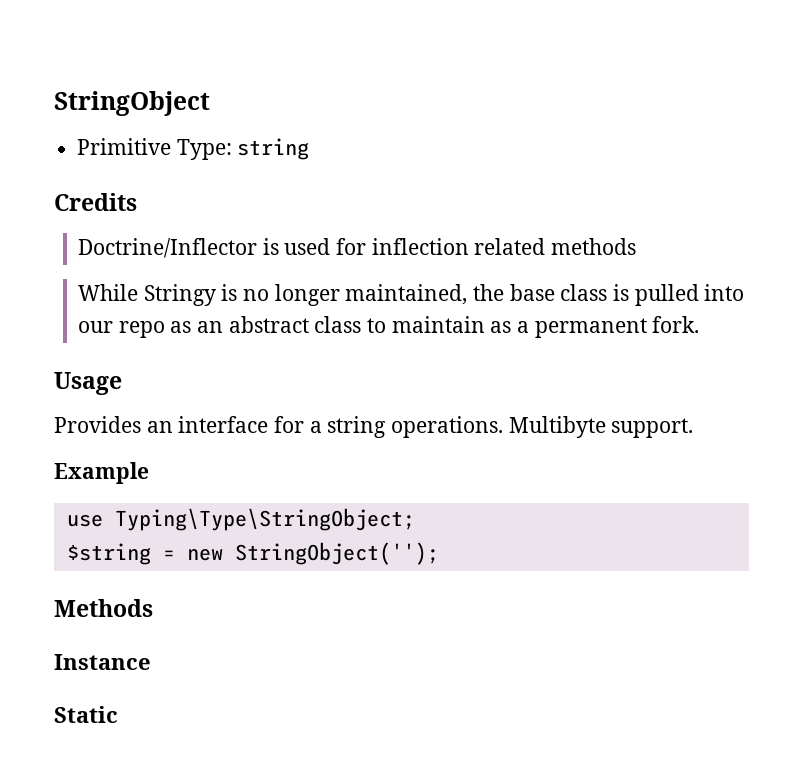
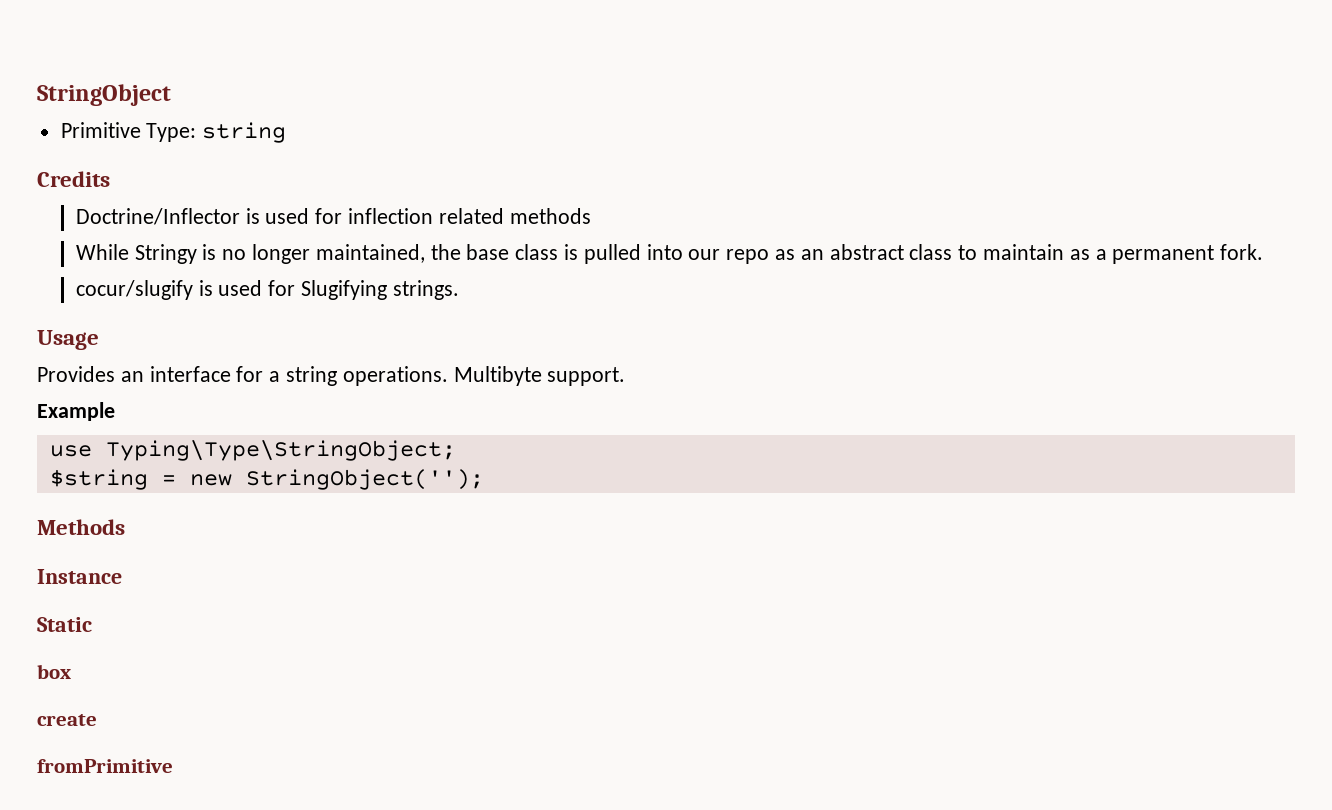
(700, 324) none -> [75,280,459,300] // cocur/slugify is used for Slugifying strings.
(118, 714) none -> [37,664,71,679] [37,714,97,726] [37,759,173,773] // box // create // fromPrimitive

